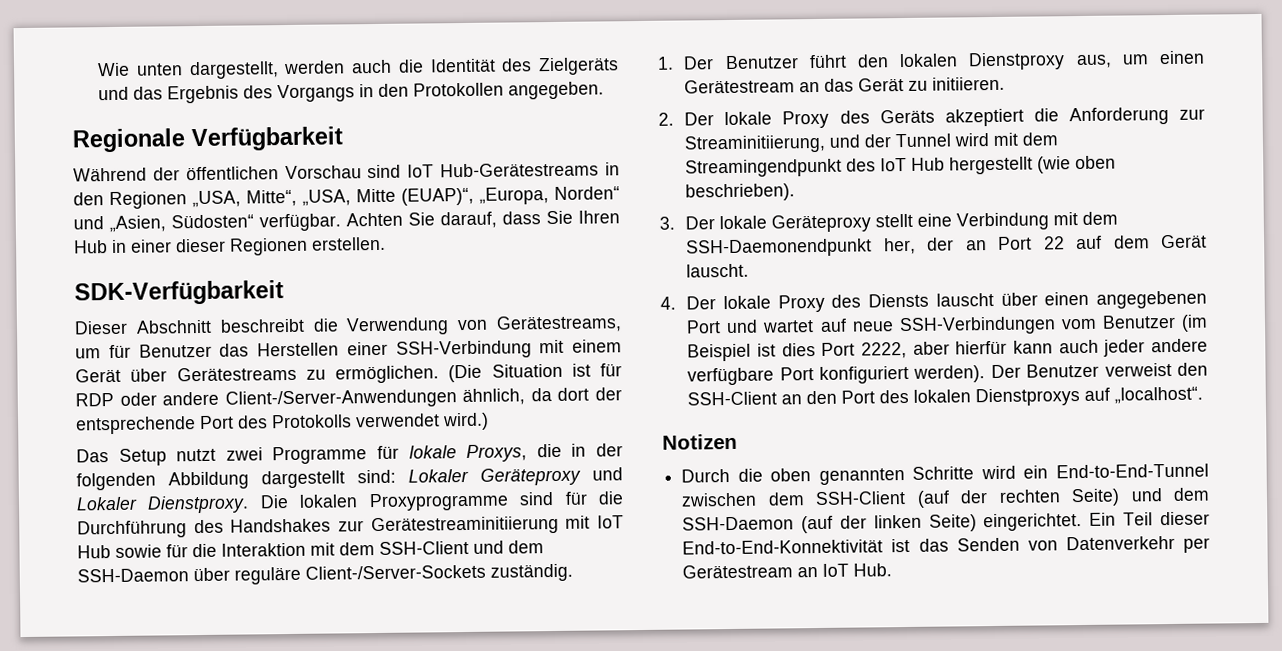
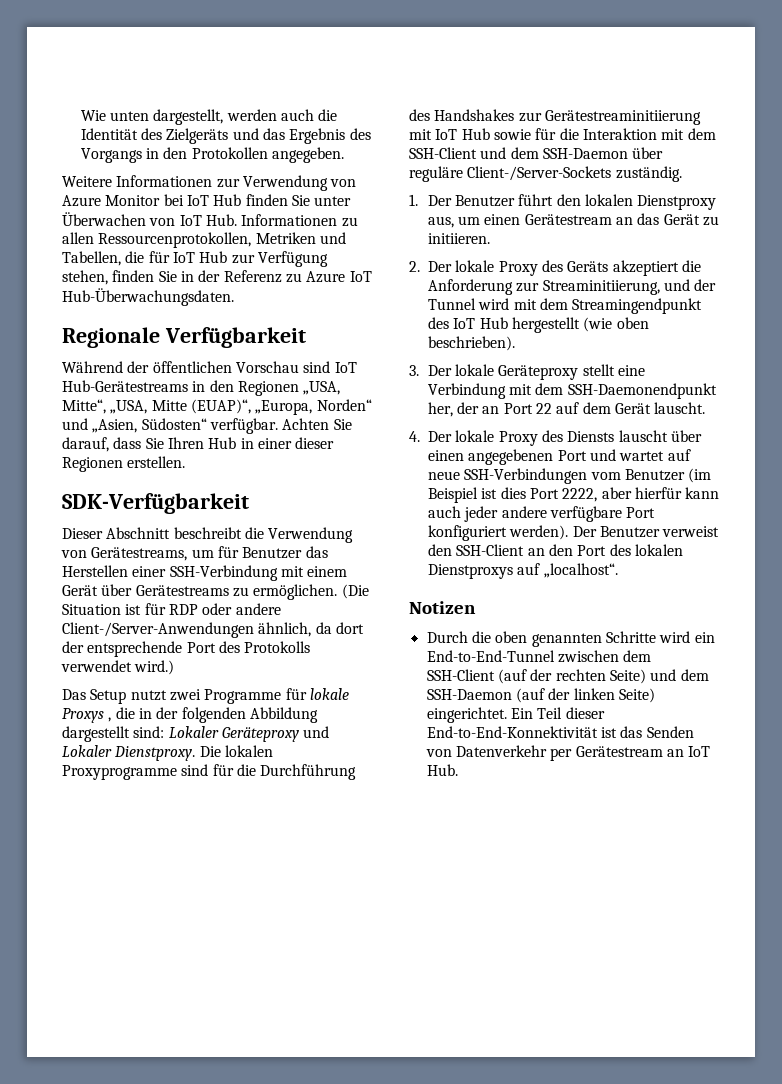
(605, 90) none -> [62,175,357,191] [62,194,352,207] [62,212,358,227] [62,232,346,248] [62,251,328,267] [62,270,372,285] [62,288,234,306] // Weitere Informationen zur Verwendung von Azure Monitor bei IoT Hub finden Sie unter Überwachen von IoT Hub. Informationen zu allen Ressourcenprotokollen, Metriken und Tabellen, die für IoT Hub zur Verfügung stehen, finden Sie in der Referenz zu Azure IoT Hub-Überwachungsdaten.
[466,444,528,462] Proxys, -> [62,708,112,723] Proxys ,

